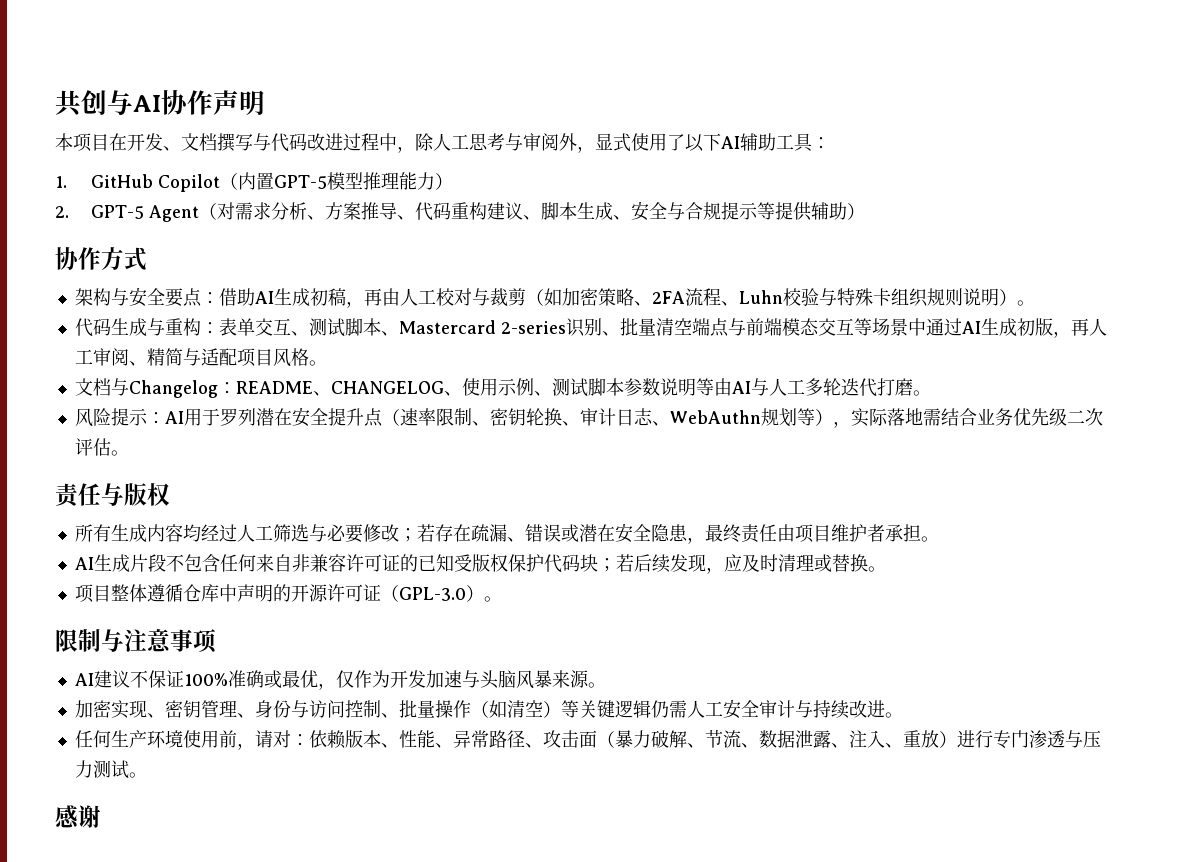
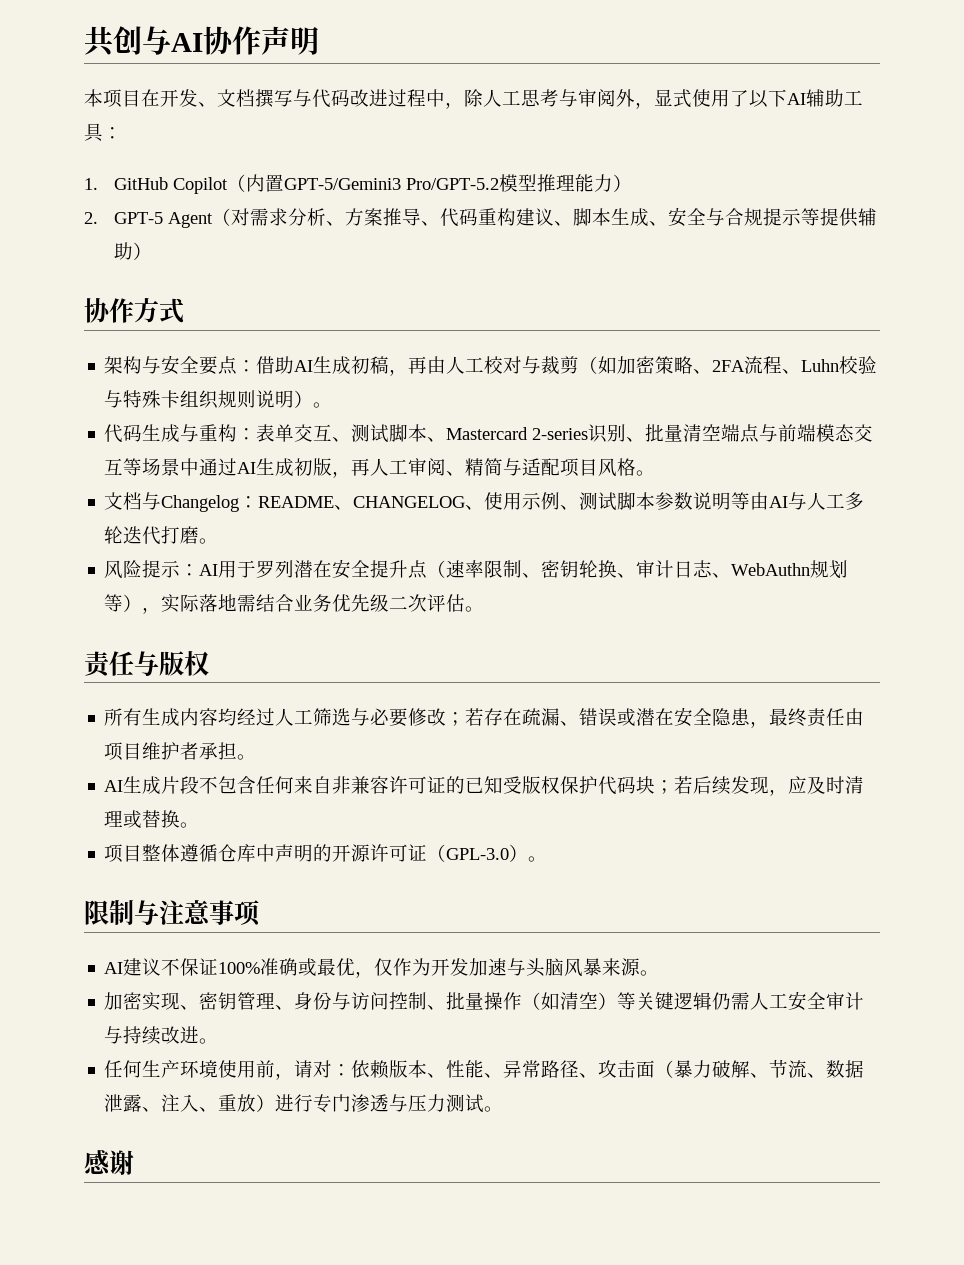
[273,175,327,189] GPT-5 -> [283,178,499,190] GPT-5/Gemini3 Pro/GPT-5.2

